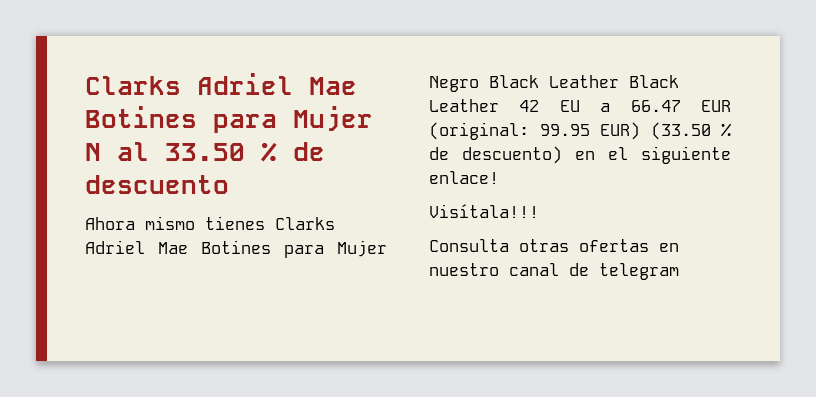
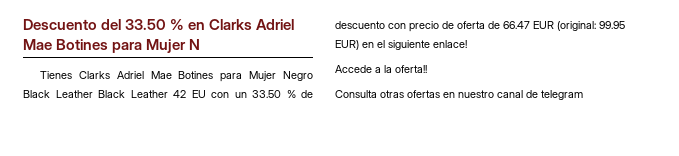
(85, 85) none -> [23,19,206,30] Descuento del 33.50 % en
[117,142,325,162] [85,175,229,194] [85,216,265,230] al 33.50 % de descuento // Ahora mismo tienes -> [40,71,73,79] // Tienes
[600,103,611,112] a -> [211,90,313,98] [335,21,500,32] con un 33.50 % de descuento con precio de oferta de
[650,122,732,140] [429,146,562,164] (33.50 % de descuento) -> (359, 45) none
[429,204,539,218] Visítala!!! -> [335,65,427,73] Accede a la oferta!!

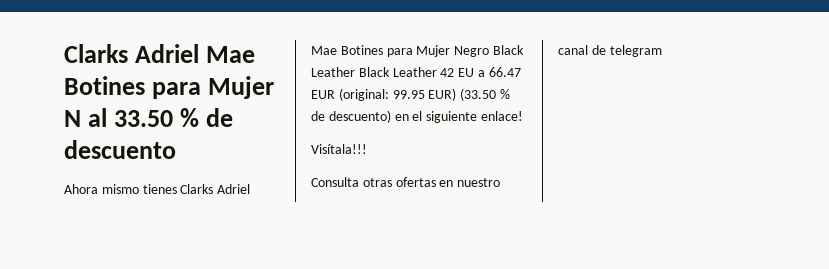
[23,19,206,30] Descuento del 33.50 % en -> (64, 53) none
[40,71,73,79] // Tienes -> [87,108,233,127] [64,140,176,159] [64,184,177,194] al 33.50 % de descuento // Ahora mismo tienes
[211,90,313,98] [335,21,500,32] con un 33.50 % de descuento con precio de oferta de -> [477,70,485,77] a
(359, 45) none -> [460,88,510,101] [311,110,391,123] (33.50 % de descuento)
[335,65,427,73] Accede a la oferta!! -> [311,144,367,154] Visítala!!!

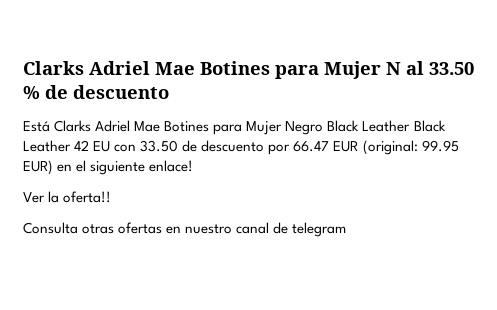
[64,184,177,194] Ahora mismo tienes -> [23,121,50,132] Está
[477,70,485,77] a -> [114,140,291,155] con 33.50 de descuento por
[460,88,510,101] [311,110,391,123] (33.50 % de descuento) -> (53, 167) none
[311,144,367,154] Visítala!!! -> [23,191,112,203] Ver la oferta!!

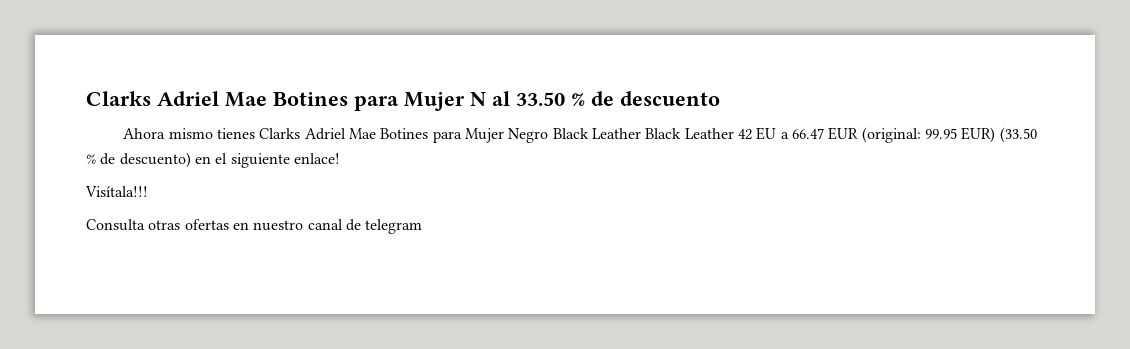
[23,121,50,132] Está -> [123,128,256,139] Ahora mismo tienes
[114,140,291,155] con 33.50 de descuento por -> [780,132,789,139] a
(53, 167) none -> [999,127,1037,143] [86,152,191,168] (33.50 % de descuento)
[23,191,112,203] Ver la oferta!! -> [85,186,148,197] Visítala!!!

